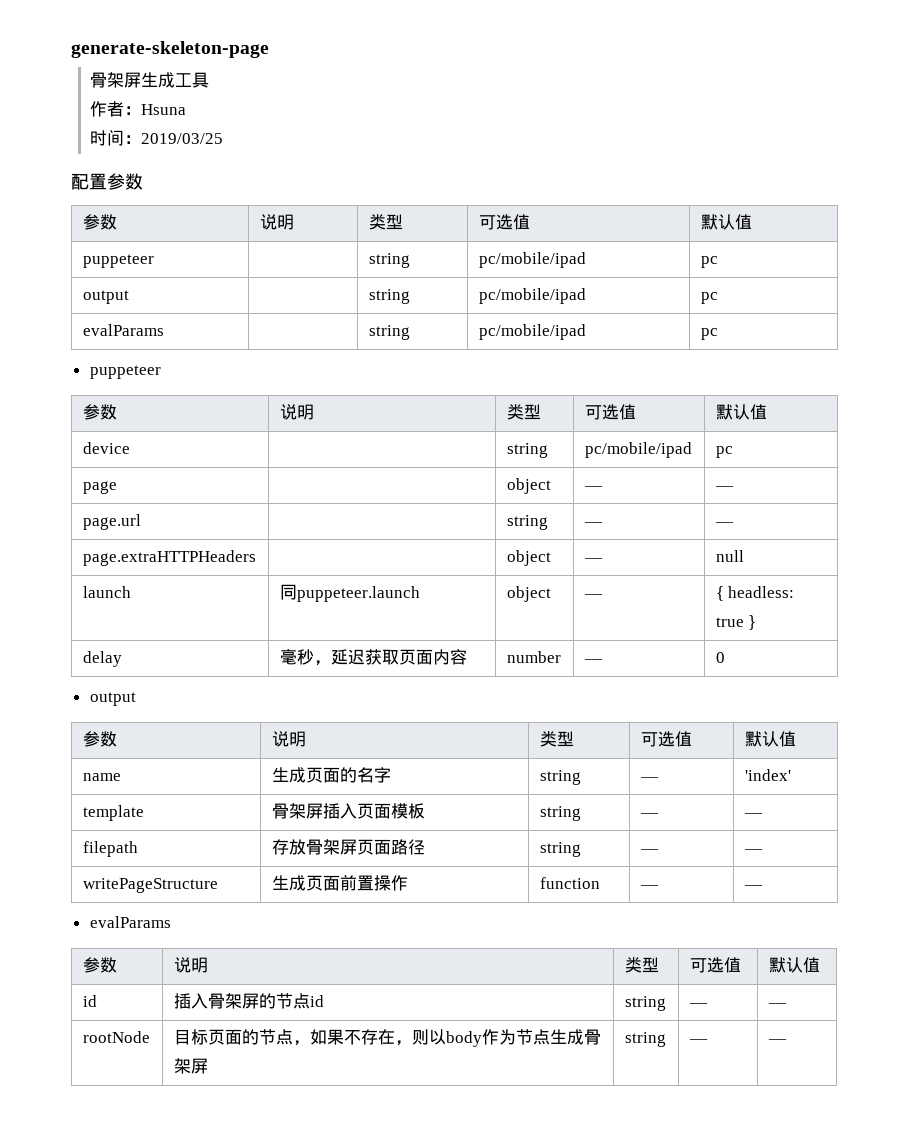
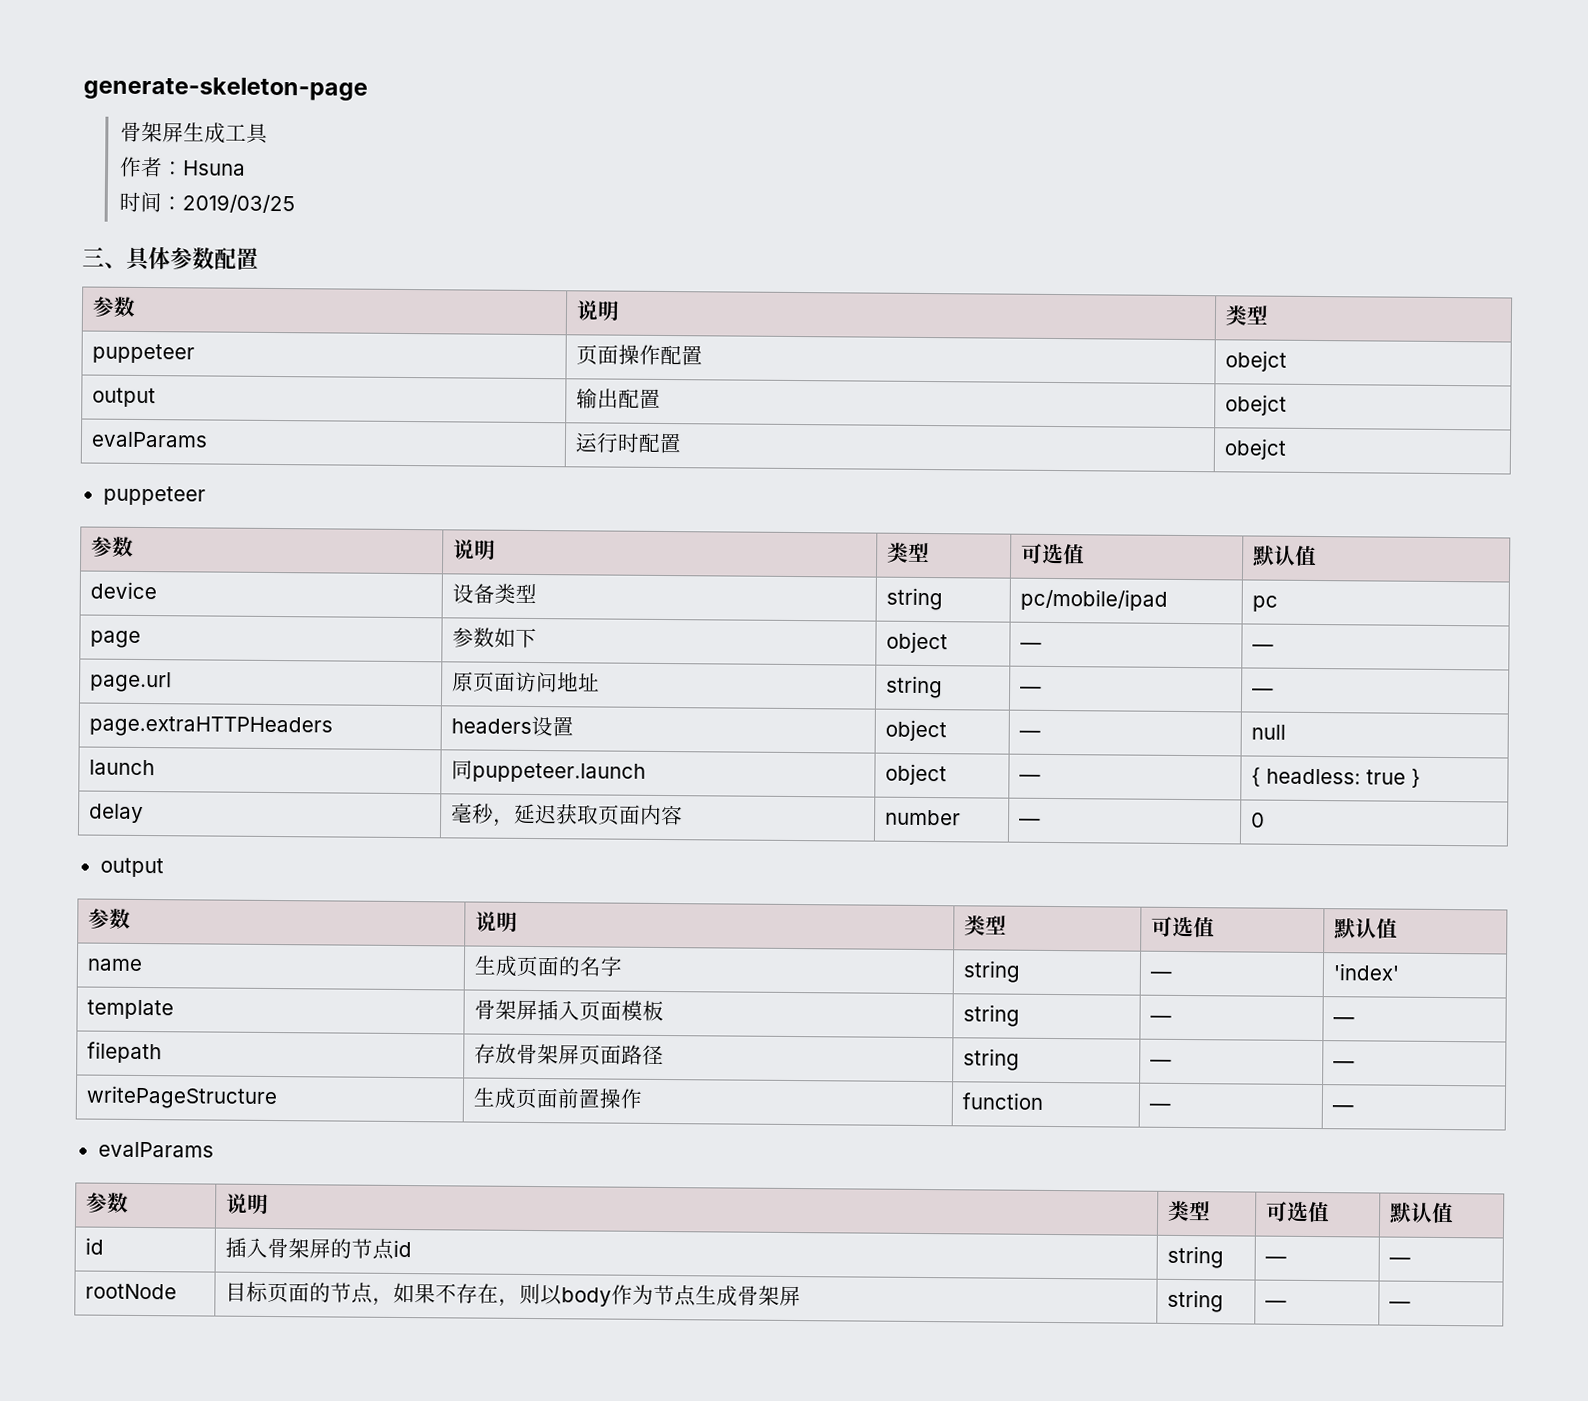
[71,173,143,190] [82,214,117,230] [259,214,294,230] [368,214,403,230] [478,214,530,230] [700,214,752,230] [82,254,154,268] [368,253,410,268] [478,252,586,268] [700,256,718,268] [82,290,129,304] [368,289,410,304] [478,288,586,304] [700,292,718,304] [82,324,164,336] [368,325,410,340] [478,324,586,340] [700,328,718,340] 配置参数 // 参数 | 说明 | 类型 | 可选值 | 默认值 // puppeteer | | string | pc/mobile/ipad | pc // output | | string | pc/mobile/ipad | pc // evalParams | | string | pc/mobile/ipad | pc -> [82,246,259,272] [92,296,137,317] [576,300,621,321] [1225,305,1270,326] [92,343,196,364] [576,344,704,366] [1225,350,1288,372] [92,387,157,408] [576,388,662,409] [1225,394,1288,416] [91,431,209,448] [575,432,683,454] [1224,438,1288,460] 三、具体参数配置 // 参数 | 说明 | 类型 // puppeteer | 页面操作配置 | obejct // output | 输出配置 | obejct // evalParams | 运行时配置 | obejct
(130, 448) none -> [452,583,538,604] 设备类型
(117, 487) none -> [452,627,538,649] 参数如下
(141, 522) none -> [452,671,601,693] 原页面访问地址
(256, 558) none -> [451,715,575,737] headers设置

